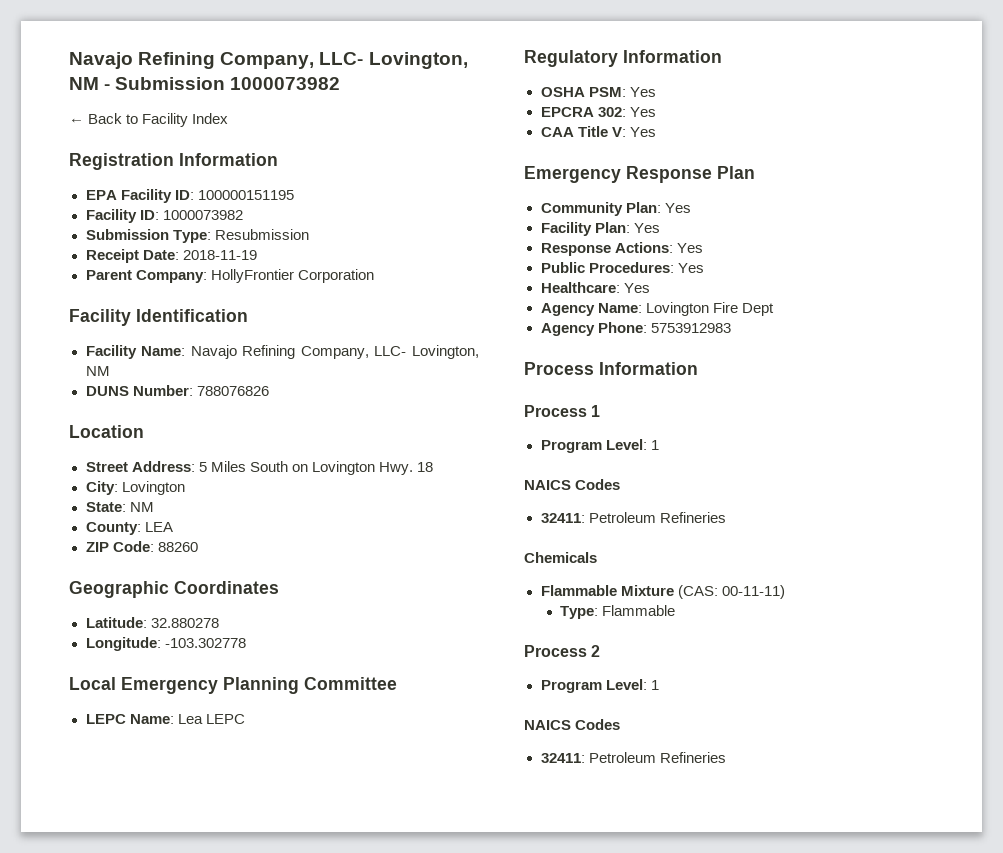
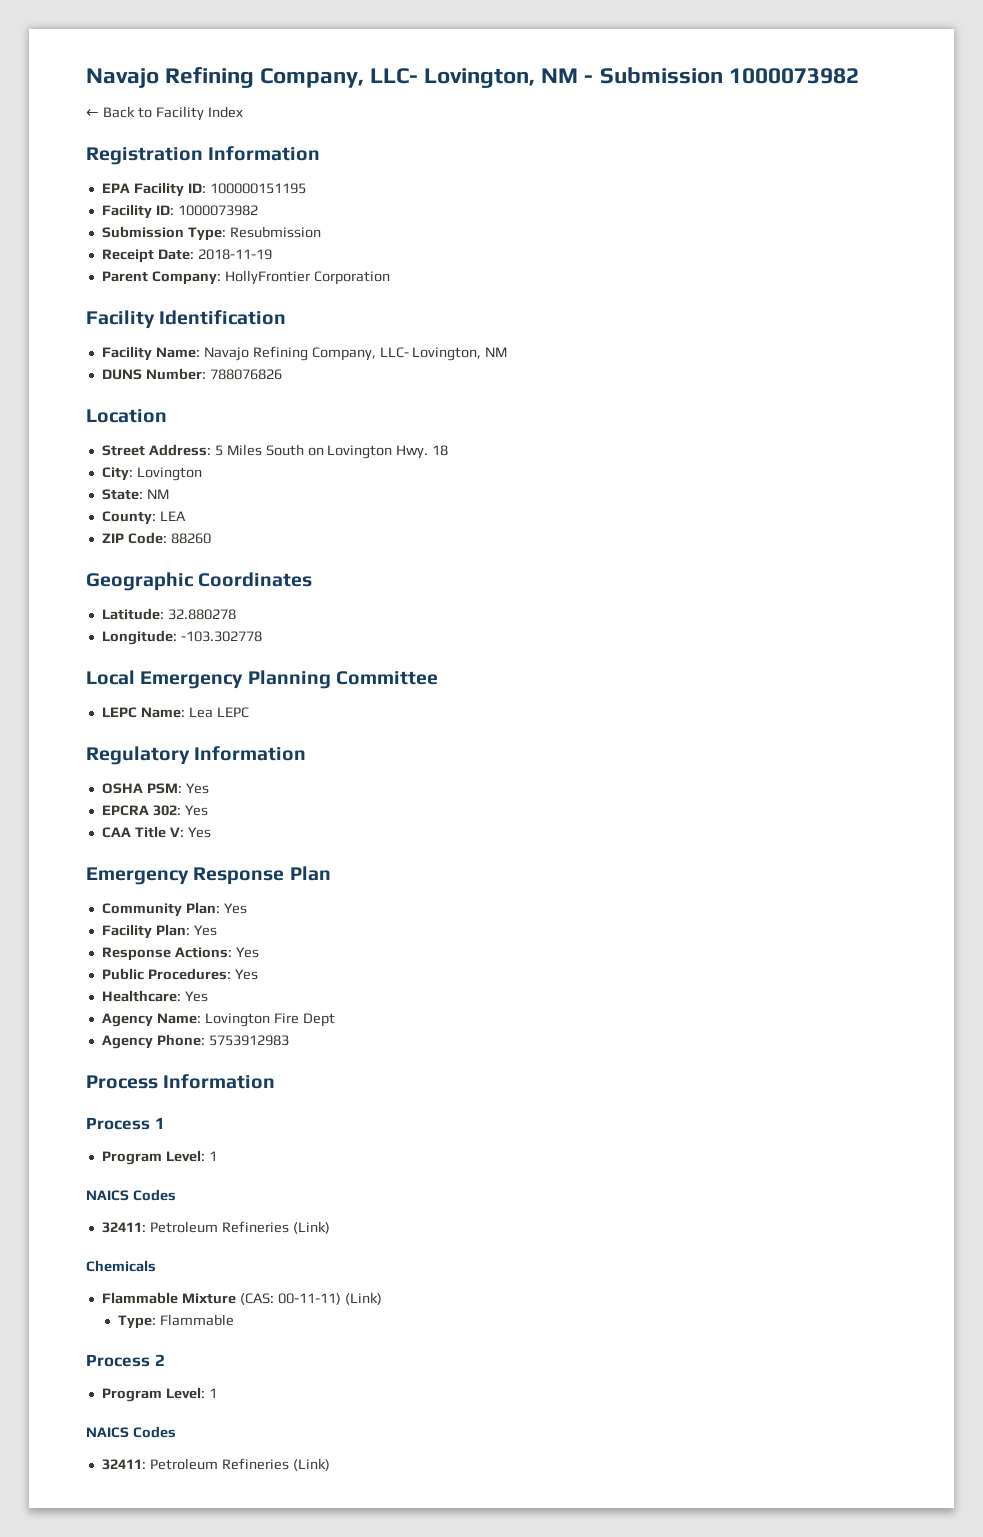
(726, 517) none -> [292,1221,330,1234] (Link)
(785, 592) none -> [344,1292,382,1305] (Link)
(726, 757) none -> [292,1458,330,1471] (Link)

